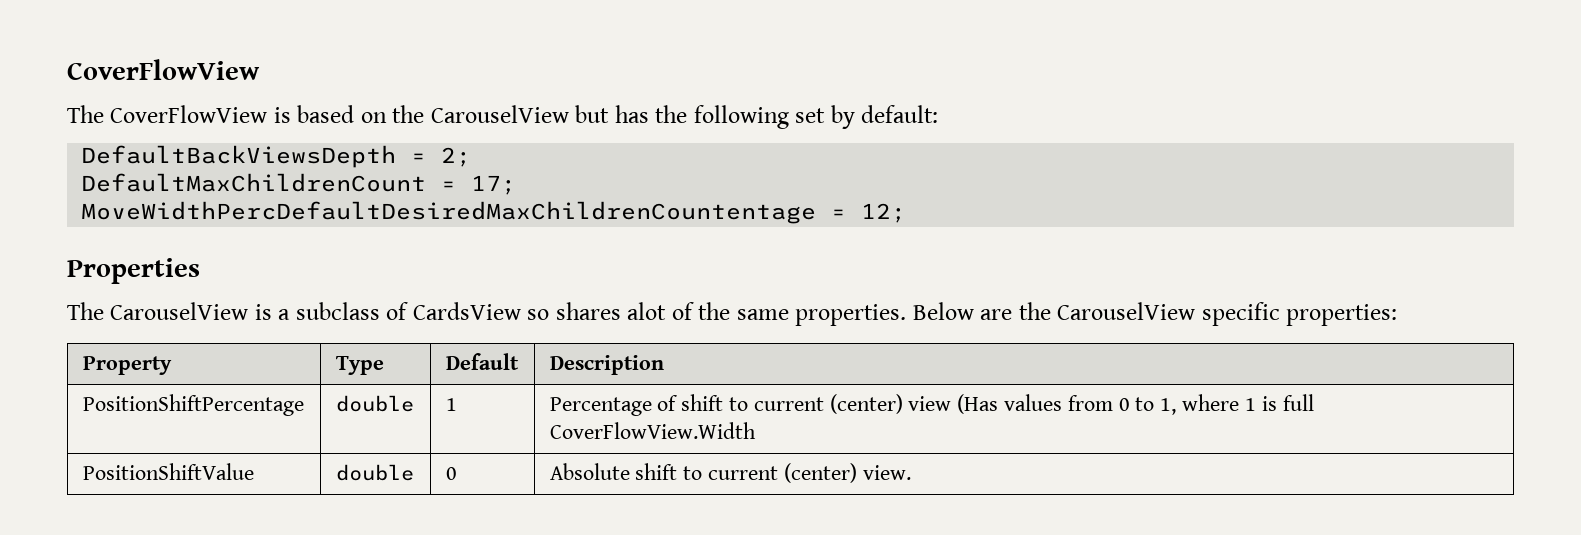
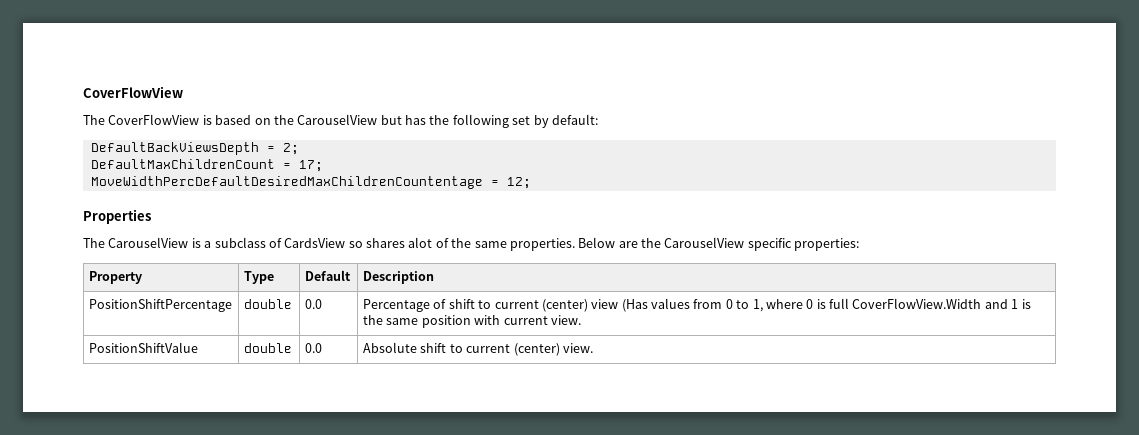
[445,398,457,411] 1 -> [304,299,322,309] 0.0
[1244,398,1256,411] 1 -> [806,299,814,309] 0
(756, 430) none -> [984,299,1031,309] [362,315,581,328] and 1 is the same position with current view.
[445,467,457,480] 0 -> [304,343,322,353] 0.0

